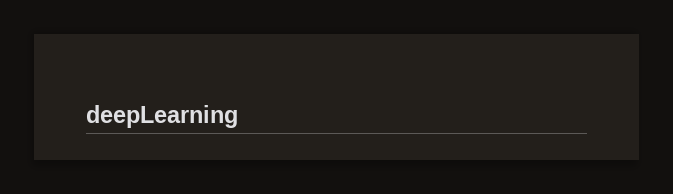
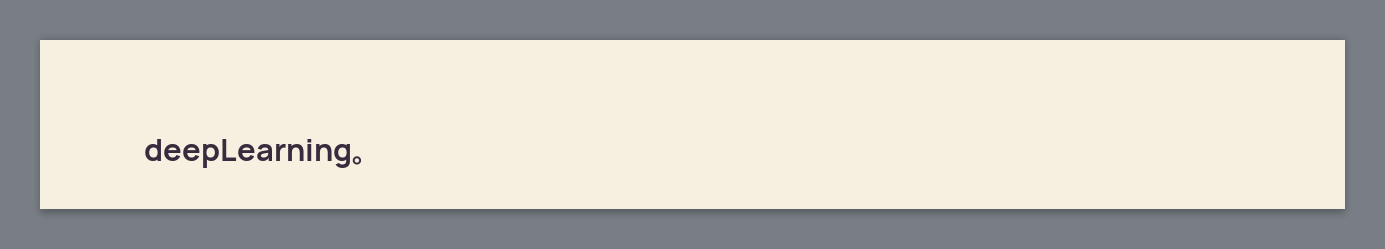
(238, 116) none -> [352,156,383,165] 。

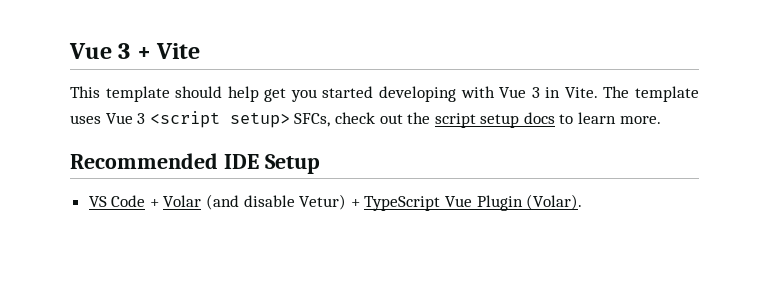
[144,139,383,168] deepLearning。 -> [69,43,201,59] [70,86,699,102] [70,111,661,128] [70,153,320,174] [88,194,583,211] Vue 3 + Vite // This template should help get you started developing with Vue 3 in Vite. The template uses Vue 3 <script setup> SFCs, check out the script setup docs to learn more. // Recommended IDE Setup // VS Code + Volar (and disable Vetur) + TypeScript Vue Plugin (Volar).

